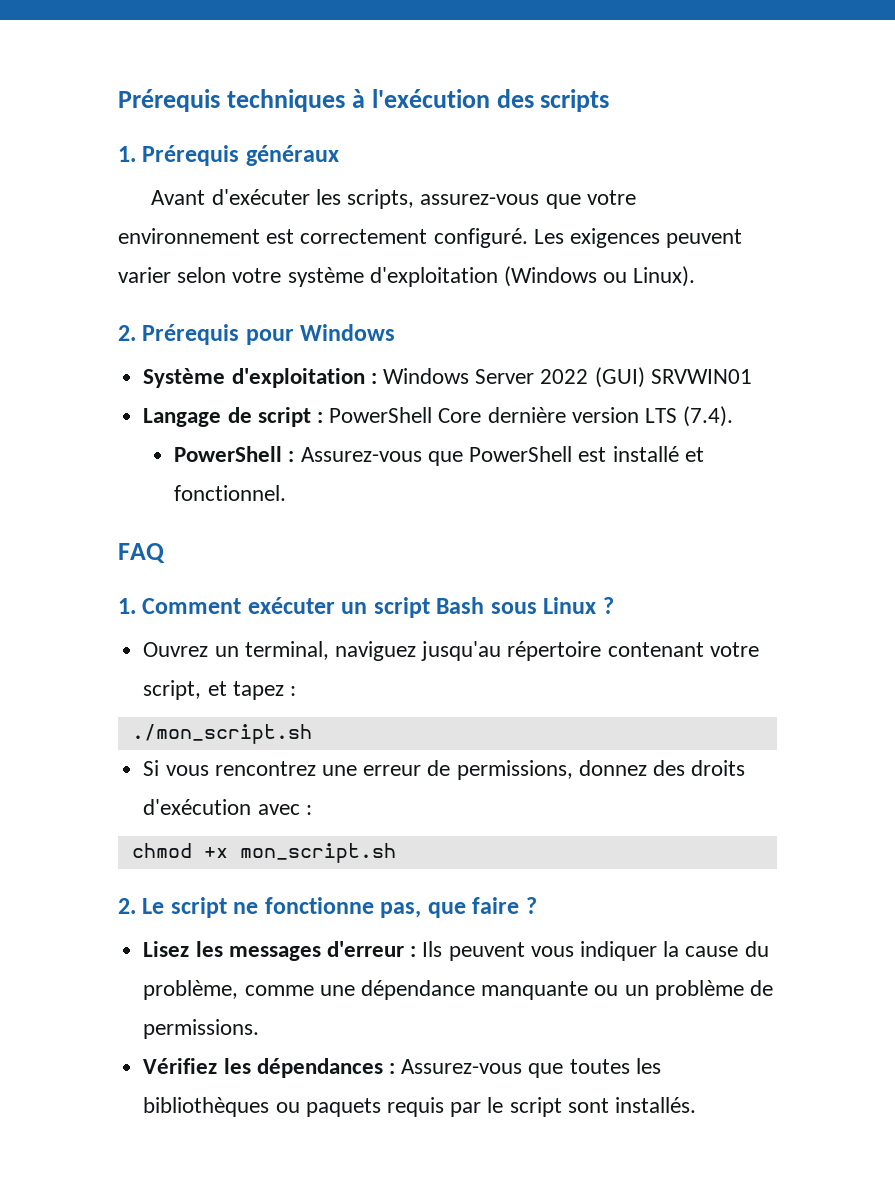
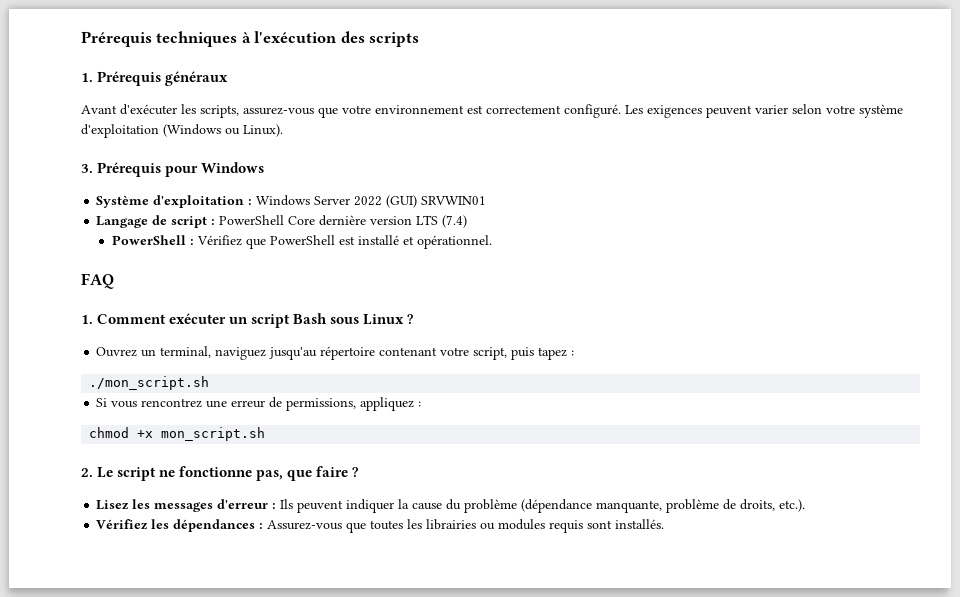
[118,325,136,341] 2. -> [81,164,93,173] 3.
[683,406,734,427] (7.4). -> [442,215,468,228] (7.4)
[300,447,422,462] Assurez-vous -> [196,235,242,246] Vérifiez
[174,485,287,501] fonctionnel. -> [416,235,492,249] opérationnel.
[207,681,227,696] et -> [511,347,535,360] puis
[578,760,746,776] [143,799,300,815] donnez des droits d'exécution avec -> [360,397,415,411] appliquez
[530,946,574,957] vous -> (344, 506) none
[143,980,773,1000] [143,1019,260,1039] problème, comme une dépendance manquante ou un problème de permissions. -> [464,499,806,513] problème (dépendance manquante, problème de droits, etc.).
[143,1097,562,1117] bibliothèques ou paquets requis par le script -> [426,519,584,533] librairies ou modules requis

